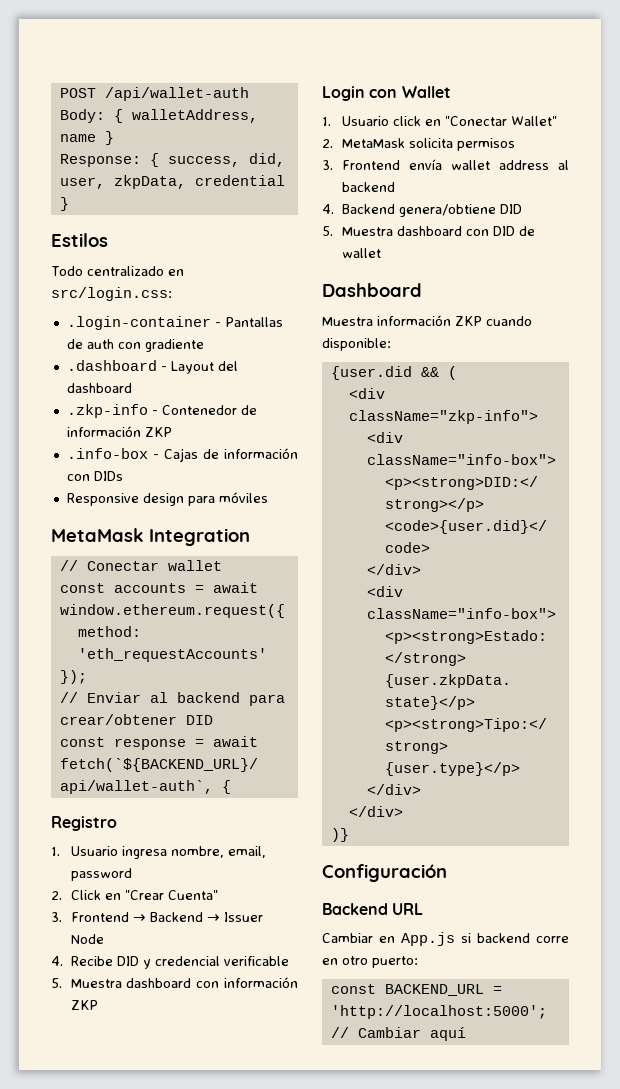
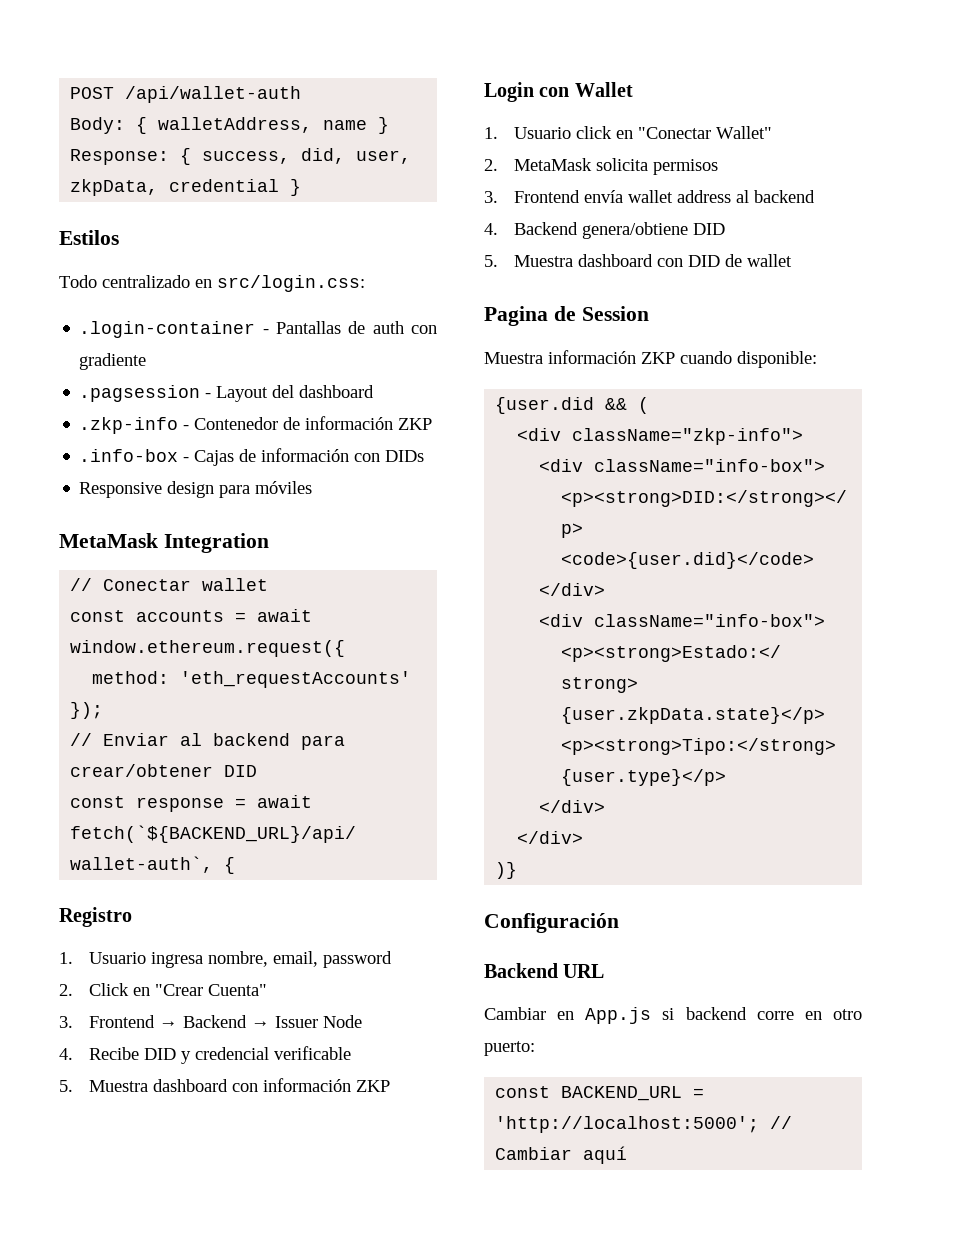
[66,360,157,371] .dashboard -> [79,385,201,402] .pagsession
[322,283,422,297] Dashboard -> [484,306,649,326] Pagina de Session

